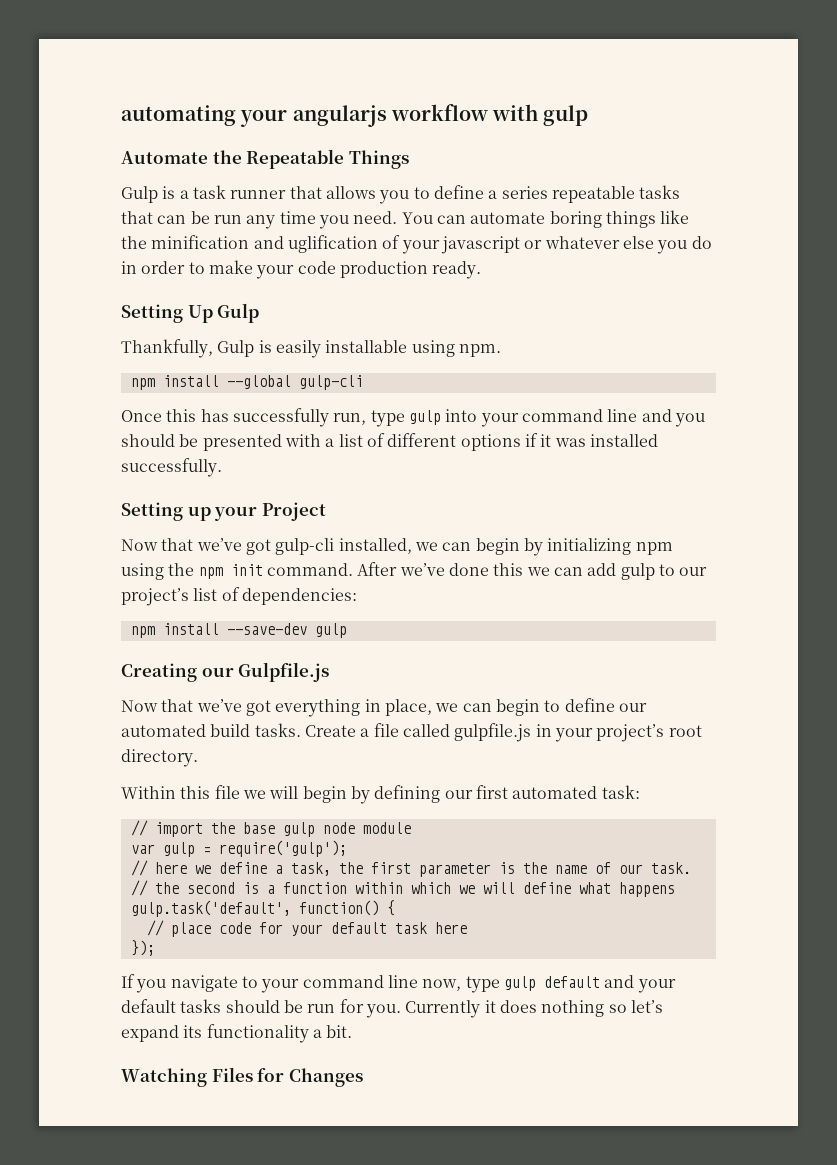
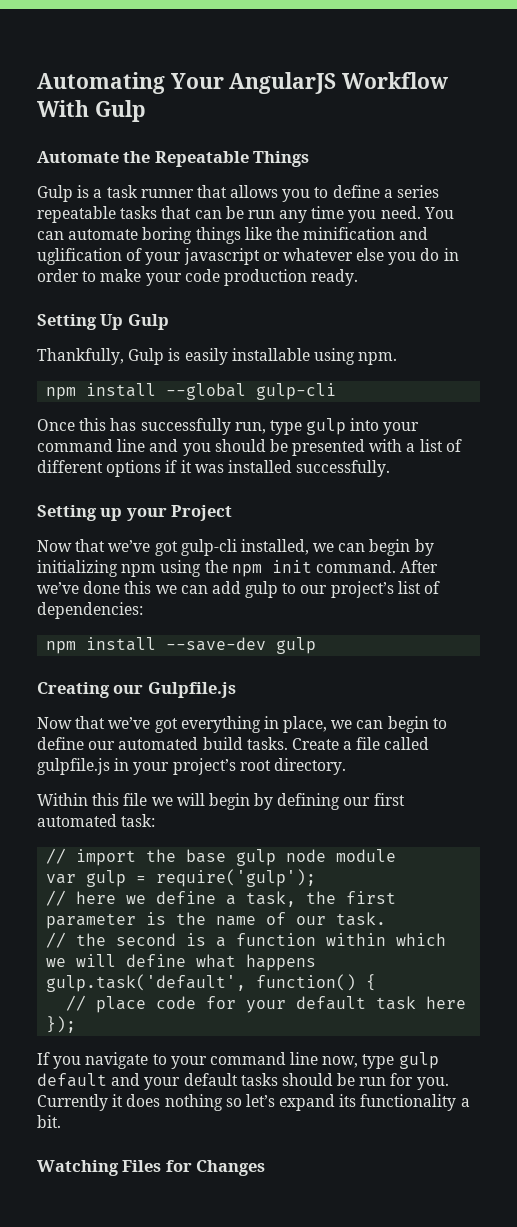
[121,104,589,127] automating your angularjs workflow with gulp -> [37,72,449,94] [37,100,146,122] Automating Your AngularJS Workflow With Gulp

